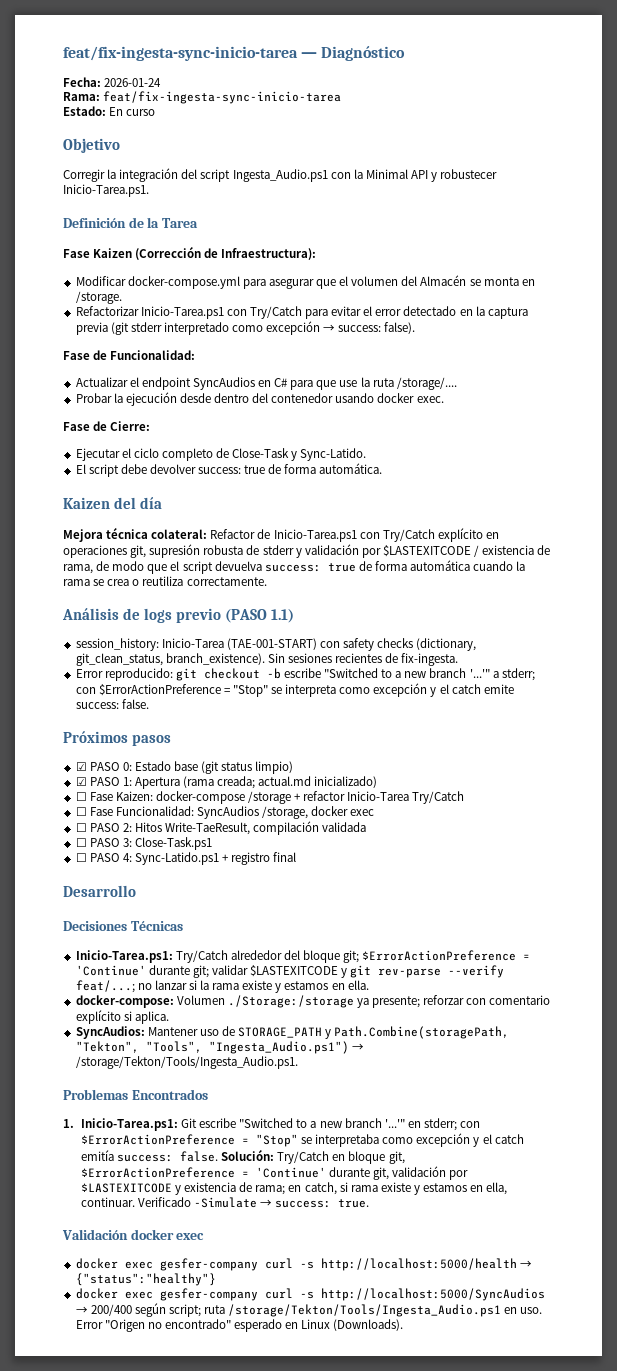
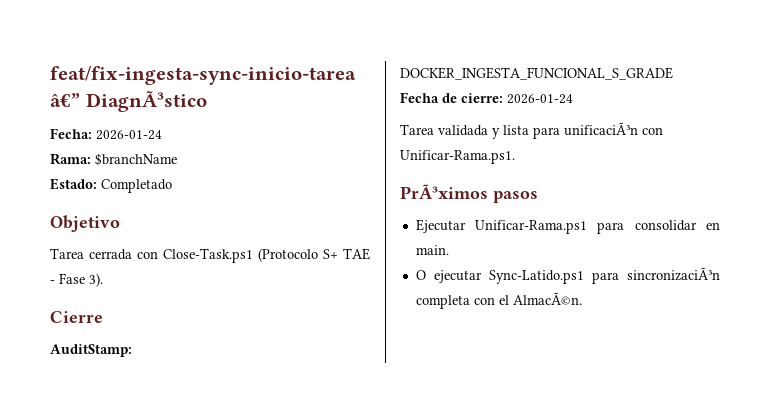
[63,46,406,61] feat/fix-ingesta-sync-inicio-tarea — Diagnóstico -> [50,66,356,85] [50,91,207,112] feat/fix-ingesta-sync-inicio-tarea â€” DiagnÃ³stico
[103,91,342,104] feat/fix-ingesta-sync-inicio-tarea -> [95,153,177,166] $branchName
[109,107,156,116] En curso -> [101,179,172,193] Completado
[63,168,498,182] [63,184,149,197] [63,217,198,228] [63,246,317,260] [75,275,535,289] [75,291,122,304] [75,306,528,319] [75,321,416,335] [63,350,196,360] [75,377,457,390] [75,392,444,406] [63,421,151,431] [75,448,367,461] [75,463,383,477] [63,497,162,509] [63,527,499,542] [63,544,551,558] [63,560,526,574] [63,576,267,586] [62,608,294,623] [75,638,477,651] [75,653,459,666] [75,668,535,681] [75,683,514,697] [75,699,149,709] [63,731,171,746] [75,761,294,774] [75,776,378,789] [75,791,465,804] [75,806,375,819] [75,821,367,835] [75,837,212,850] [75,852,297,865] [63,885,136,897] [63,921,183,931] [75,950,531,963] [75,965,505,978] [75,980,369,993] [75,995,551,1008] [75,1010,169,1024] [75,1026,510,1039] [75,1041,364,1054] [75,1056,298,1069] [63,1089,208,1100] [63,1118,481,1131] [80,1133,524,1147] [80,1149,405,1164] [80,1166,469,1180] [80,1182,508,1195] [80,1197,370,1208] [62,1229,205,1240] [75,1258,532,1271] [75,1273,216,1286] [75,1288,545,1301] [75,1303,543,1317] [75,1319,404,1332] Corregir la integración del script Ingesta_Audio.ps1 con la Minimal API y robustecer Inicio-Tarea.ps1. // Definición de la Tarea // Fase Kaizen (Corrección de Infraestructura): // Modificar docker-compose.yml para asegurar que el volumen del Almacén se monta en /storage. // Refactorizar Inicio-Tarea.ps1 con Try/Catch para evitar el error detectado en la captura previa (git stderr interpretado como excepción → success: false). // Fase de Funcionalidad: // Actualizar el endpoint SyncAudios en C# para que use la ruta /storage/.... // Probar la ejecución desde dentro del contenedor usando docker exec. // Fase de Cierre: // Ejecutar el ciclo completo de Close-Task y Sync-Latido. // El script debe devolver success: true de forma automática. // Kaizen del día // Mejora técnica colateral: Refactor de Inicio-Tarea.ps1 con Try/Catch explícito en operaciones git, supresión robusta de stderr y validación por $LASTEXITCODE / existencia de rama, de modo que el script devuelva success: true de forma automática cuando la rama se crea o reutiliza correctamente. // Análisis de logs previo (PASO 1.1) // session_history: Inicio-Tarea (TAE-001-START) con safety checks (dictionary, git_clean_status, branch_existence). Sin sesiones recientes de fix-ingesta. // Error reproducido: git checkout -b escribe "Switched to a new branch '...'" a stderr; con $ErrorActionPreference = "Stop" se interpreta como excepción y el catch emite success: false. // Próximos pasos // ☑ PASO 0: Estado base (git status limpio) // ☑ PASO 1: Apertura (rama creada; actual.md inicializado) // ☐ Fase Kaizen: docker-compose /storage + refactor Inicio-Tarea Try/Catch // ☐ Fase Funcionalidad: SyncAudios /storage, docker exec // ☐ PASO 2: Hitos Write-TaeResult, compilación validada // ☐ PASO 3: Close-Task.ps1 // ☐ PASO 4: Sync-Latido.ps1 + registro final // Desarrollo // Decisiones Técnicas // Inicio-Tarea.ps1: Try/Catch alrededor del bloque git; $ErrorActionPreference = 'Continue' durante git; validar $LASTEXITCODE y git rev-parse --verify feat/...; no lanzar si la rama existe y estamos en ella. // docker-compose: Volumen ./Storage:/storage ya presente; reforzar con comentario explícito si aplica. // SyncAudios: Mantener uso de STORAGE_PATH y Path.Combine(storagePath, "Tekton", "Tools", "Ingesta_Audio.ps1") → /storage/Tekton/Tools/Ingesta_Audio.ps1. // Problemas Encontrados // 1. Inicio-Tarea.ps1: Git escribe "Switched to a new branch '...'" en stderr; con $ErrorActionPreference = "Stop" se interpretaba como excepción y el catch emitía success: false. Solución: Try/Catch en bloque git, $ErrorActionPreference = 'Continue' durante git, validación por $LASTEXITCODE y existencia de rama; en catch, si rama existe y estamos en ella, continuar. Verificado -Simulate → success: true. // Validación docker exec // docker exec gesfer-company curl -s http://localhost:5000/health → {"status":"healthy"} // docker exec gesfer-company curl -s http://localhost:5000/SyncAudios → 200/400 según script; ruta /storage/Tekton/Tools/Ingesta_Audio.ps1 en uso. Error "Origen no encontrado" esperado en Linux (Downloads). -> [50,248,370,263] [50,273,103,287] [50,311,103,323] [50,344,132,357] [400,67,673,80] [400,92,573,104] [400,122,663,139] [400,150,515,164] [400,184,538,203] [415,219,720,234] [415,245,449,255] [415,267,720,284] [415,292,582,309] Tarea cerrada con Close-Task.ps1 (Protocolo S+ TAE - Fase 3). // Cierre // AuditStamp: DOCKER_INGESTA_FUNCIONAL_S_GRADE // Fecha de cierre: 2026-01-24 // Tarea validada y lista para unificaciÃ³n con Unificar-Rama.ps1. // PrÃ³ximos pasos // Ejecutar Unificar-Rama.ps1 para consolidar en main. // O ejecutar Sync-Latido.ps1 para sincronizaciÃ³n completa con el AlmacÃ©n.

